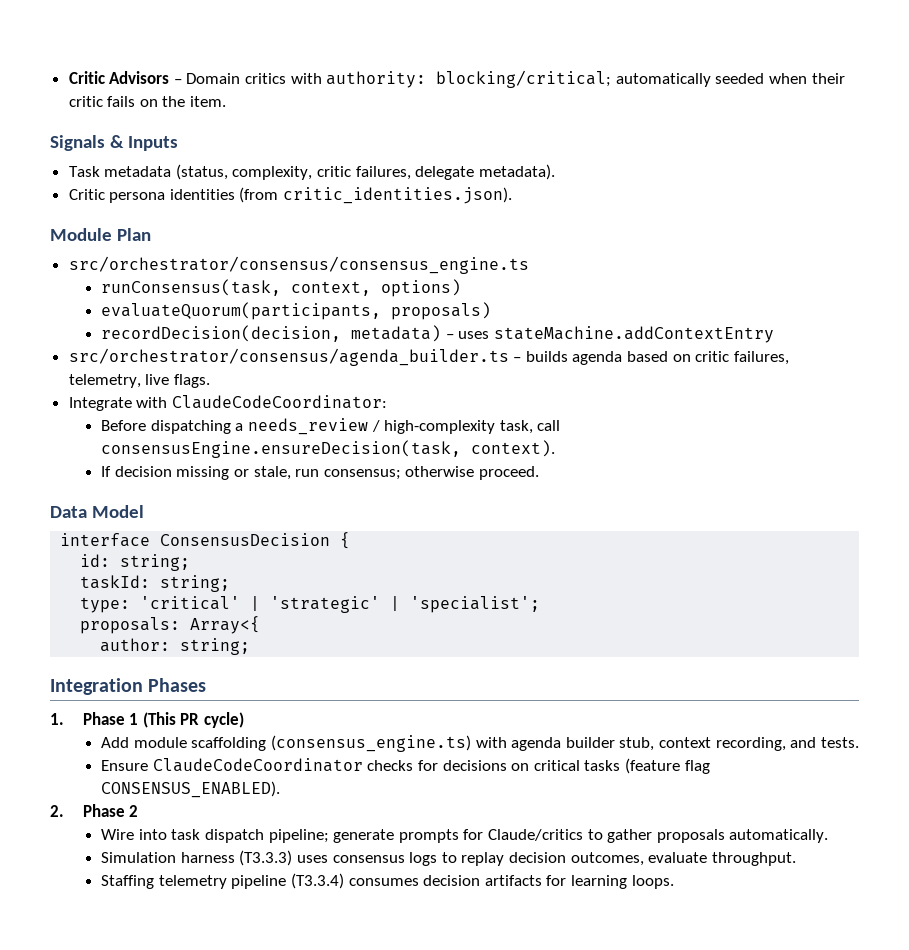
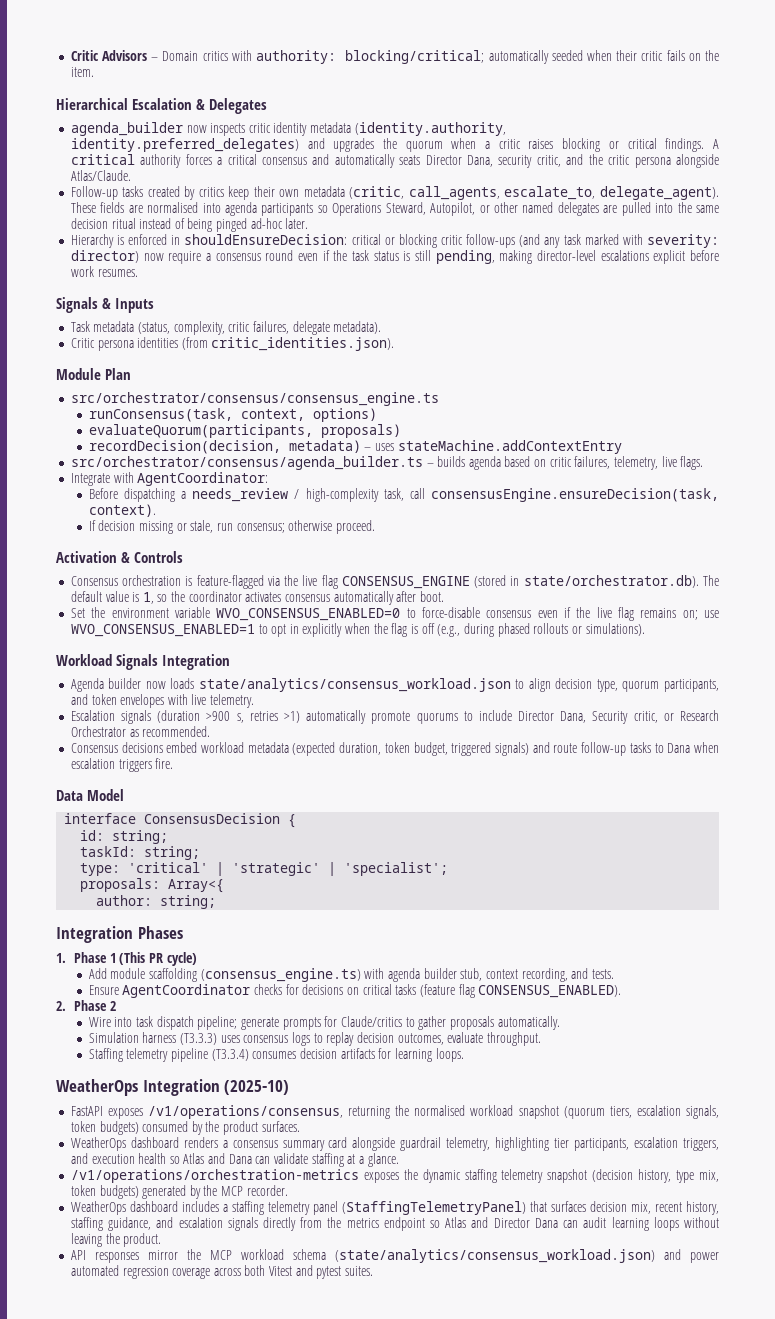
(227, 101) none -> [56,98,268,114] [70,122,506,136] [70,138,719,152] [70,154,719,168] [70,170,131,181] [70,186,719,200] [70,202,720,216] [70,218,309,232] [70,234,719,248] [70,250,719,264] [70,266,138,277] // Hierarchical Escalation & Delegates // agenda_builder now inspects critic identity metadata (identity.authority, identity.preferred_delegates) and upgrades the quorum when a critic raises blocking or critical findings. A critical authority forces a critical consensus and automatically seats Director Dana, security critic, and the critic persona alongside Atlas/Claude. // Follow-up tasks created by critics keep their own metadata (critic, call_agents, escalate_to, delegate_agent). These fields are normalised into agenda participants so Operations Steward, Autopilot, or other named delegates are pulled into the same decision ritual instead of being pinged ad-hoc later. // Hierarchy is enforced in shouldEnsureDecision: critical or blocking critic follow-ups (and any task marked with severity: director) now require a consensus round even if the task status is still pending, making director-level escalations explicit before work resumes.
[171,395,387,409] ClaudeCodeCoordinator: -> [137,472,269,486] AgentCoordinator:
(539, 473) none -> [56,551,184,563] [70,575,719,589] [70,591,444,605] [70,607,719,621] [70,623,645,637] [56,654,231,670] [70,678,719,692] [70,694,255,708] [70,710,719,724] [70,726,211,737] [70,742,719,756] [70,758,174,772] // Activation & Controls // Consensus orchestration is feature-flagged via the live flag CONSENSUS_ENGINE (stored in state/orchestrator.db). The default value is 1, so the coordinator activates consensus automatically after boot. // Set the environment variable WVO_CONSENSUS_ENABLED=0 to force-disable consensus even if the live flag remains on; use WVO_CONSENSUS_ENABLED=1 to opt in explicitly when the flag is off (e.g., during phased rollouts or simulations). // Workload Signals Integration // Agenda builder now loads state/analytics/consensus_workload.json to align decision type, quorum participants, and token envelopes with live telemetry. // Escalation signals (duration >900 s, retries >1) automatically promote quorums to include Director Dana, Security critic, or Research Orchestrator as recommended. // Consensus decisions embed workload metadata (expected duration, token budget, triggered signals) and route follow-up tasks to Dana when escalation triggers fire.
[152,758,363,772] ClaudeCodeCoordinator -> [122,984,251,998] AgentCoordinator
(674, 882) none -> [56,1079,290,1096] [70,1105,720,1119] [70,1121,300,1135] [70,1137,719,1151] [70,1153,399,1167] [70,1169,719,1183] [70,1185,288,1199] [70,1201,719,1215] [70,1217,720,1231] [70,1233,162,1247] [70,1249,719,1263] [70,1265,374,1279] // WeatherOps Integration (2025-10) // FastAPI exposes /v1/operations/consensus, returning the normalised workload snapshot (quorum tiers, escalation signals, token budgets) consumed by the product surfaces. // WeatherOps dashboard renders a consensus summary card alongside guardrail telemetry, highlighting tier participants, escalation triggers, and execution health so Atlas and Dana can validate staffing at a glance. // /v1/operations/orchestration-metrics exposes the dynamic staffing telemetry snapshot (decision history, type mix, token budgets) generated by the MCP recorder. // WeatherOps dashboard includes a staffing telemetry panel (StaffingTelemetryPanel) that surfaces decision mix, recent history, staffing guidance, and escalation signals directly from the metrics endpoint so Atlas and Director Dana can audit learning loops without leaving the product. // API responses mirror the MCP workload schema (state/analytics/consensus_workload.json) and power automated regression coverage across both Vitest and pytest suites.

